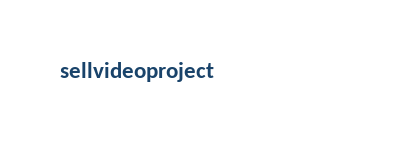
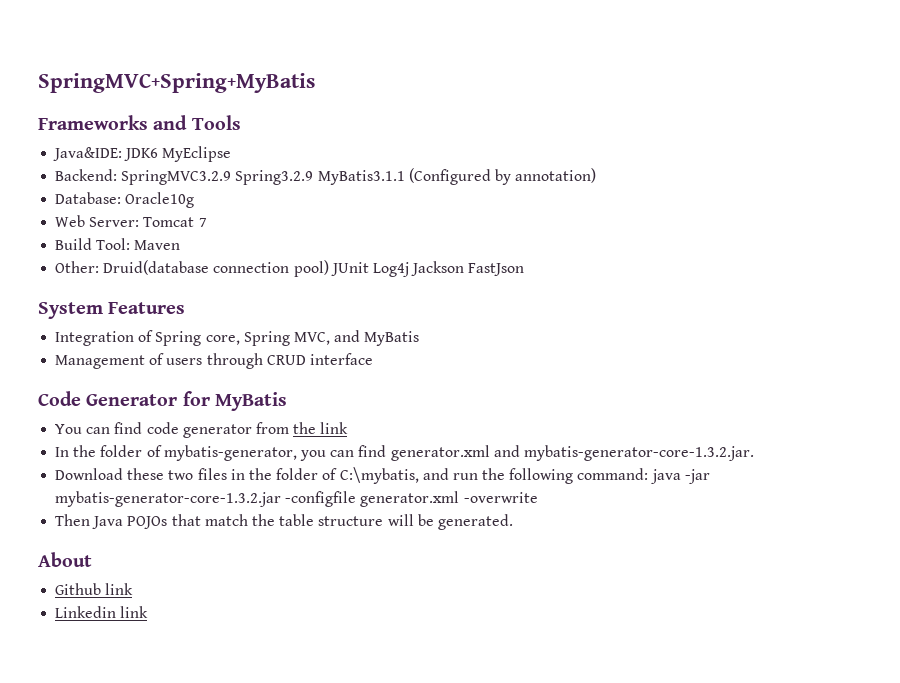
[60,62,214,82] sellvideoproject -> [38,73,315,93] [38,115,241,130] [53,146,232,162] [55,168,597,185] [55,192,195,208] [55,215,207,227] [55,238,181,250] [55,260,525,277] [38,302,186,319] [55,330,420,346] [55,353,373,369] [38,391,287,411] [55,422,349,438] [55,445,754,461] [55,467,710,484] [55,491,538,507] [55,514,513,530] [38,552,92,567] [55,583,134,595] [55,606,149,618] SpringMVC+Spring+MyBatis // Frameworks and Tools // Java&IDE: JDK6 MyEclipse // Backend: SpringMVC3.2.9 Spring3.2.9 MyBatis3.1.1 (Configured by annotation) // Database: Oracle10g // Web Server: Tomcat 7 // Build Tool: Maven // Other: Druid(database connection pool) JUnit Log4j Jackson FastJson // System Features // Integration of Spring core, Spring MVC, and MyBatis // Management of users through CRUD interface // Code Generator for MyBatis // You can find code generator from the link // In the folder of mybatis-generator, you can find generator.xml and mybatis-generator-core-1.3.2.jar. // Download these two files in the folder of C:\mybatis, and run the following command: java -jar mybatis-generator-core-1.3.2.jar -configfile generator.xml -overwrite // Then Java POJOs that match the table structure will be generated. // About // Github link // Linkedin link

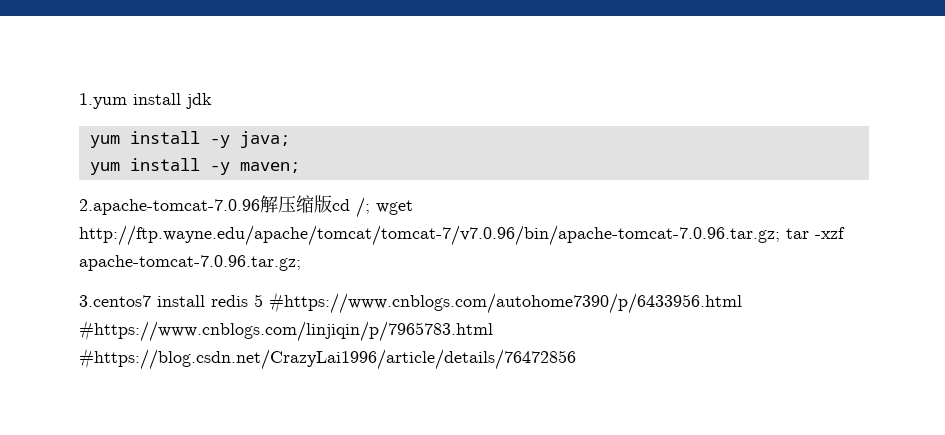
[38,73,315,93] [38,115,241,130] [53,146,232,162] [55,168,597,185] [55,192,195,208] [55,215,207,227] [55,238,181,250] [55,260,525,277] [38,302,186,319] [55,330,420,346] [55,353,373,369] [38,391,287,411] [55,422,349,438] [55,445,754,461] [55,467,710,484] [55,491,538,507] [55,514,513,530] [38,552,92,567] [55,583,134,595] [55,606,149,618] SpringMVC+Spring+MyBatis // Frameworks and Tools // Java&IDE: JDK6 MyEclipse // Backend: SpringMVC3.2.9 Spring3.2.9 MyBatis3.1.1 (Configured by annotation) // Database: Oracle10g // Web Server: Tomcat 7 // Build Tool: Maven // Other: Druid(database connection pool) JUnit Log4j Jackson FastJson // System Features // Integration of Spring core, Spring MVC, and MyBatis // Management of users through CRUD interface // Code Generator for MyBatis // You can find code generator from the link // In the folder of mybatis-generator, you can find generator.xml and mybatis-generator-core-1.3.2.jar. // Download these two files in the folder of C:\mybatis, and run the following command: java -jar mybatis-generator-core-1.3.2.jar -configfile generator.xml -overwrite // Then Java POJOs that match the table structure will be generated. // About // Github link // Linkedin link -> [79,93,212,109] [89,131,290,148] [89,158,300,175] [79,195,413,218] [79,225,845,246] [79,255,301,271] [79,292,742,314] [79,320,493,342] [79,348,576,370] 1.yum install jdk // yum install -y java; // yum install -y maven; // 2.apache-tomcat-7.0.96解压缩版cd /; wget http://ftp.wayne.edu/apache/tomcat/tomcat-7/v7.0.96/bin/apache-tomcat-7.0.96.tar.gz; tar -xzf apache-tomcat-7.0.96.tar.gz; // 3.centos7 install redis 5 #https://www.cnblogs.com/autohome7390/p/6433956.html #https://www.cnblogs.com/linjiqin/p/7965783.html #https://blog.csdn.net/CrazyLai1996/article/details/76472856

